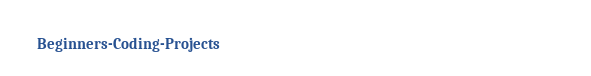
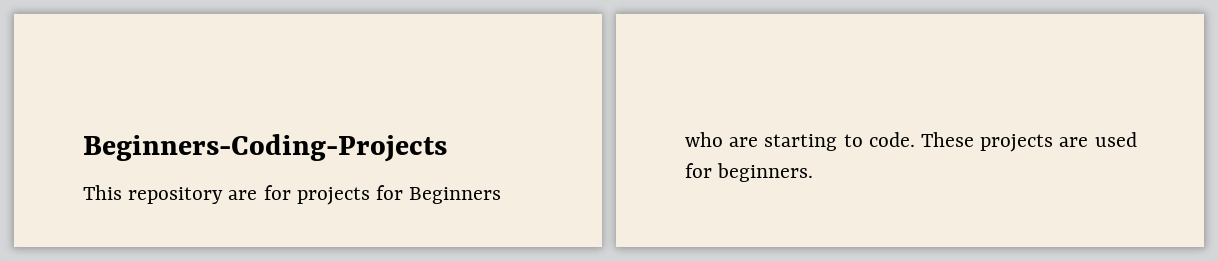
(220, 44) none -> [83,185,502,205] [685,132,1137,152] [685,163,814,182] // This repository are for projects for Beginners who are starting to code. These projects are used for beginners.

